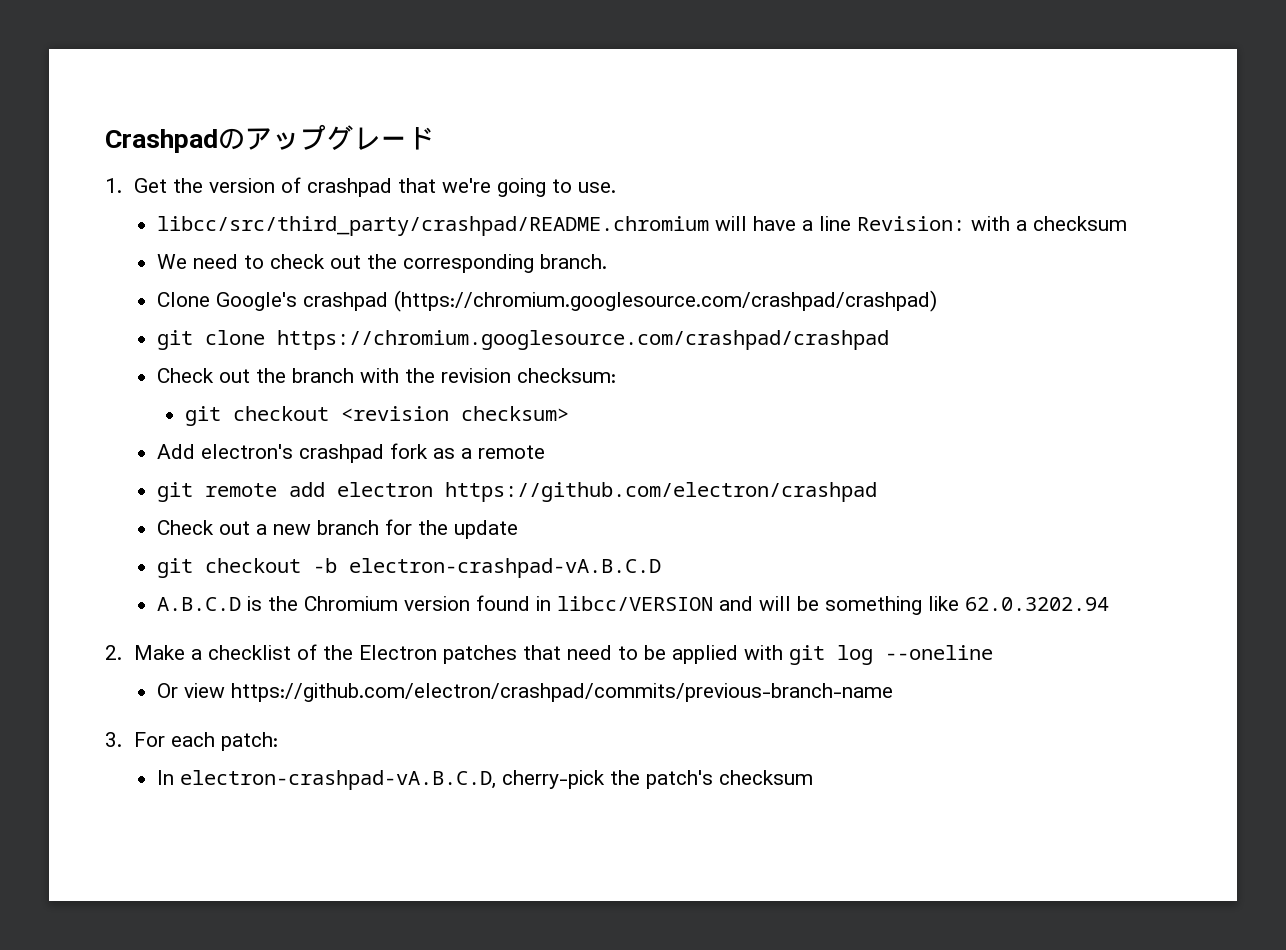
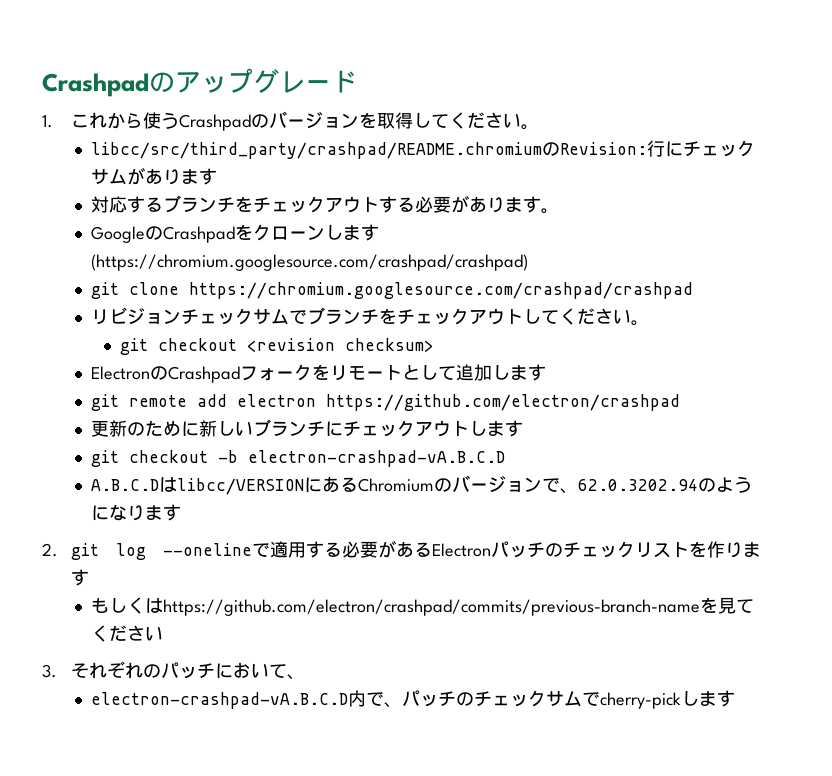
[133,177,616,197] [156,216,1127,236] [156,254,607,273] [156,290,937,312] [156,330,889,350] [156,368,616,383] [185,406,570,426] [156,443,545,463] Get the version of crashpad that we're going to use. // libcc/src/third_party/crashpad/README.chromium will have a line Revision: with a checksum // We need to check out the corresponding branch. // Clone Google's crashpad (https://chromium.googlesource.com/crashpad/crashpad) // git clone https://chromium.googlesource.com/crashpad/crashpad // Check out the branch with the revision checksum: // git checkout <revision checksum> // Add electron's crashpad fork as a remote -> [71,111,540,131] [90,140,755,159] [90,167,217,185] [90,195,559,214] [90,224,379,243] [90,254,528,271] [90,282,693,299] [90,307,649,326] [119,338,434,355] [90,364,546,383] これから使うCrashpadのバージョンを取得してください。 // libcc/src/third_party/crashpad/README.chromiumのRevision:行にチェックサムがあります // 対応するブランチをチェックアウトする必要があります。 // GoogleのCrashpadをクローンします(https://chromium.googlesource.com/crashpad/crashpad) // git clone https://chromium.googlesource.com/crashpad/crashpad // リビジョンチェックサムでブランチをチェックアウトしてください。 // git checkout <revision checksum> // ElectronのCrashpadフォークをリモートとして追加します
[156,519,518,539] Check out a new branch for the update -> [90,419,523,437] 更新のために新しいブランチにチェックアウトします
[246,595,1109,615] [105,644,993,665] [156,683,893,702] [105,732,278,751] [156,770,813,790] is the Chromium version found in libcc/VERSION and will be something like 62.0.3202.94 // 2. Make a checklist of the Electron patches that need to be applied with git log --oneline // Or view https://github.com/electron/crashpad/commits/previous-branch-name // 3. For each patch: // In electron-crashpad-vA.B.C.D, cherry-pick the patch's checksum -> [158,475,752,495] [90,504,181,521] [42,540,761,560] [71,569,90,586] [90,597,754,616] [90,625,163,642] [42,661,306,680] [90,690,735,709] はlibcc/VERSIONにあるChromiumのバージョンで、62.0.3202.94のようになります // 2. git log --onelineで適用する必要があるElectronパッチのチェックリストを作ります // もしくはhttps://github.com/electron/crashpad/commits/previous-branch-nameを見てください // 3.それぞれのパッチにおいて、 // electron-crashpad-vA.B.C.D内で、パッチのチェックサムでcherry-pickします

